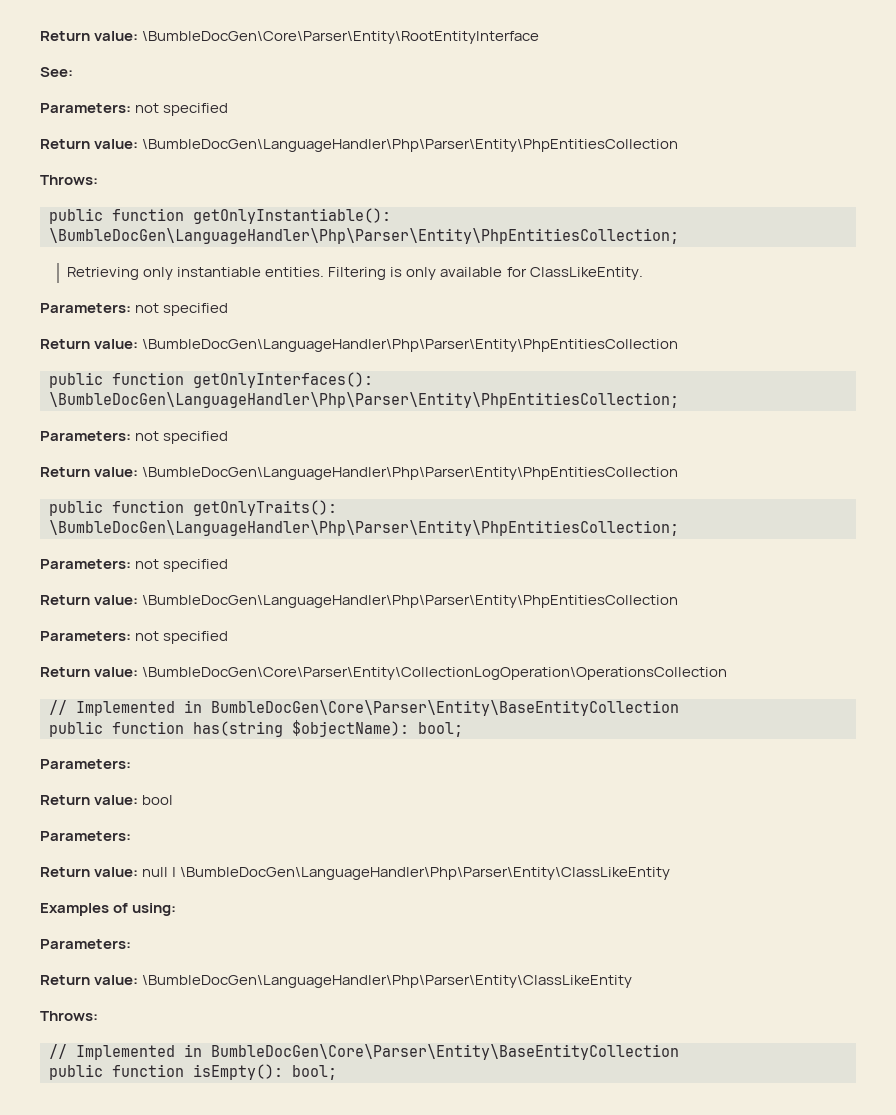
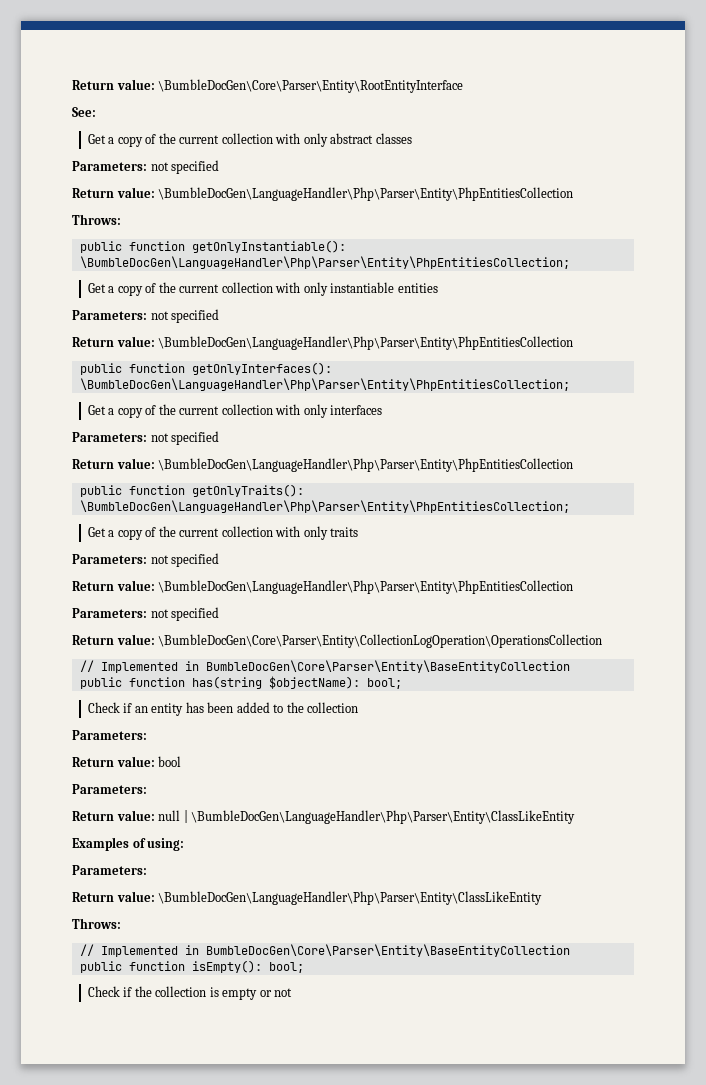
(73, 72) none -> [87,133,412,147] // Get a copy of the current collection with only abstract classes
[67,267,643,280] Retrieving only instantiable entities. Filtering is only available for ClassLikeEntity. -> [87,282,438,296] Get a copy of the current collection with only instantiable entities
(679, 400) none -> [87,404,383,418] // Get a copy of the current collection with only interfaces
(679, 528) none -> [87,526,359,540] // Get a copy of the current collection with only traits
(463, 729) none -> [87,702,359,716] // Check if an entity has been added to the collection
(337, 1072) none -> [87,986,293,1000] // Check if the collection is empty or not

